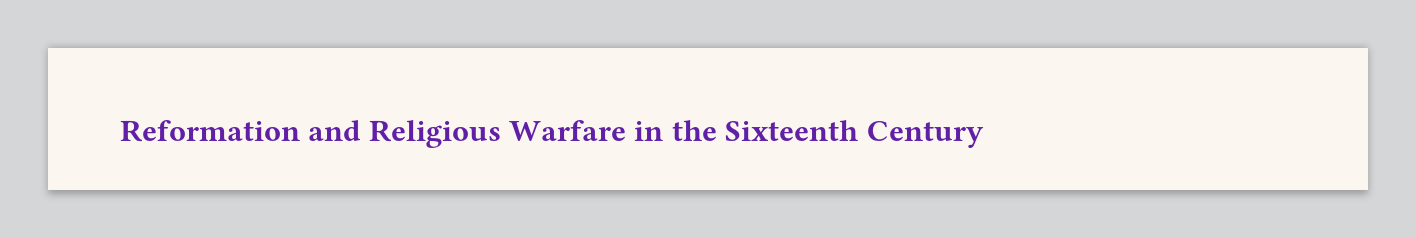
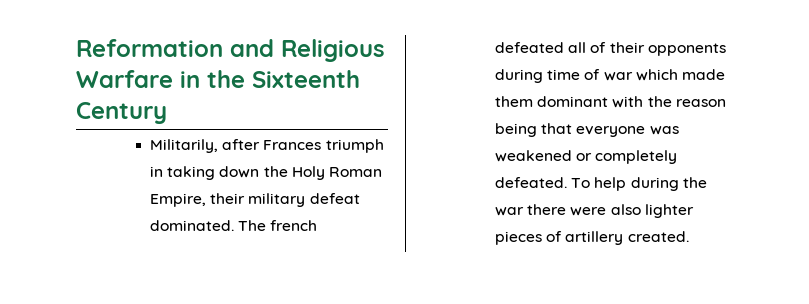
(984, 134) none -> [149,139,384,153] [149,166,382,180] [149,193,360,207] [149,220,318,231] [494,42,726,56] [494,69,725,83] [494,96,726,108] [494,123,679,137] [494,150,678,164] [494,177,707,191] [494,204,694,218] [494,231,689,245] // Militarily, after Frances triumph in taking down the Holy Roman Empire, their military defeat dominated. The french defeated all of their opponents during time of war which made them dominant with the reason being that everyone was weakened or completely defeated. To help during the war there were also lighter pieces of artillery created.

